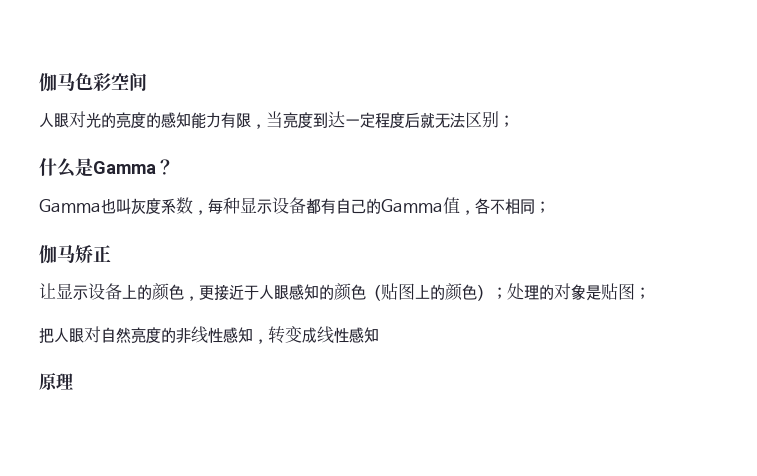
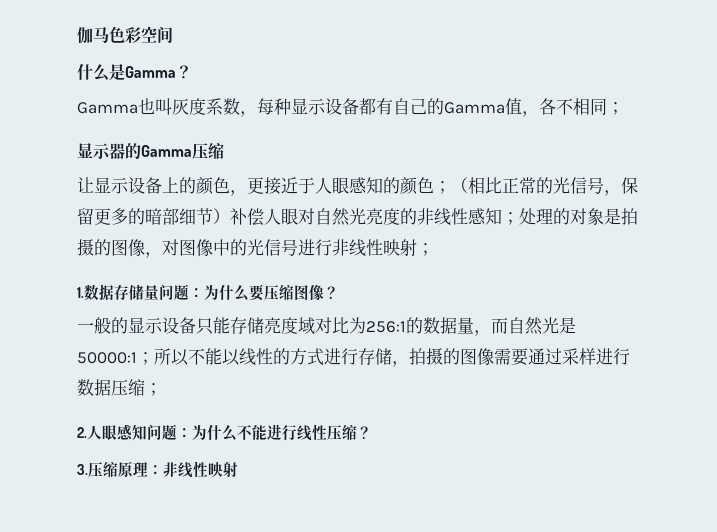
[39,111,514,129] // 人眼对光的亮度的感知能力有限，当亮度到达一定程度后就无法区别； -> (173, 34) none
[39,244,111,264] 伽马矫正 -> [77,143,224,159] 显示器的Gamma压缩
[366,283,650,301] [39,328,54,343] （贴图上的颜色）；处理的对象是贴图； // 把 -> [434,177,638,196] [77,208,264,226] ；（相比正常的光信号，保留更多的暗部细节）补偿
(131, 335) none -> [349,208,366,225] 光
[253,326,379,344] [39,373,73,390] ，转变成线性感知 // 原理 -> [502,208,638,225] [77,239,434,258] [77,284,339,301] [77,317,576,336] [77,348,630,367] [77,379,162,396] [77,424,372,441] [77,461,238,478] ；处理的对象是拍摄的图像，对图像中的光信号进行非线性映射； // 1.数据存储量问题：为什么要压缩图像？ // 一般的显示设备只能存储亮度域对比为256:1的数据量，而自然光是50000:1；所以不能以线性的方式进行存储，拍摄的图像需要通过采样进行数据压缩； // 2.人眼感知问题：为什么不能进行线性压缩？ // 3.压缩原理：非线性映射

